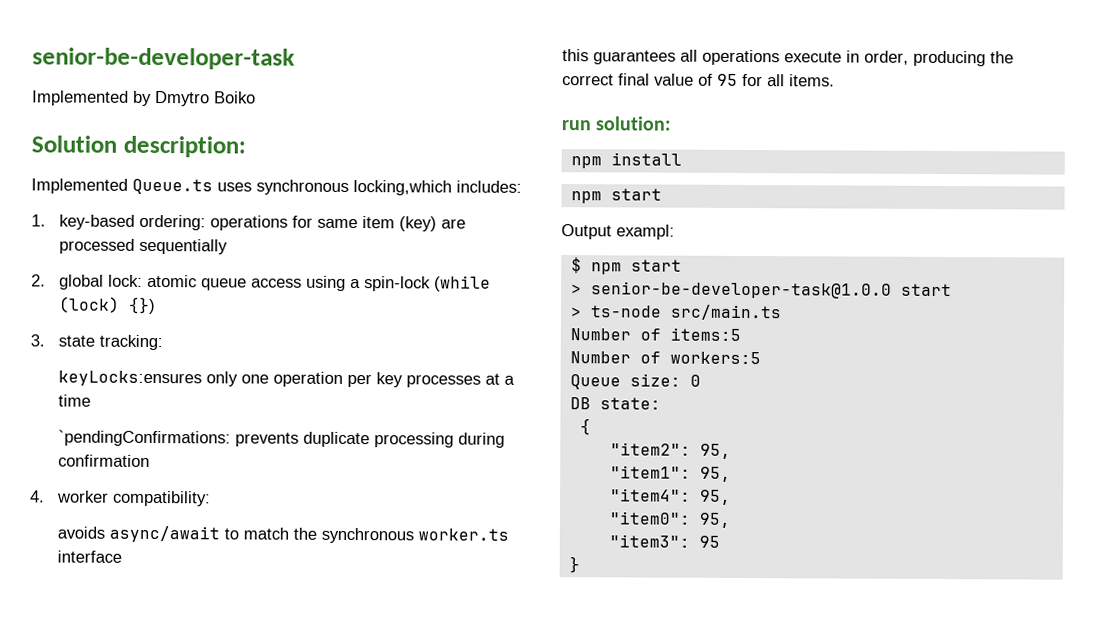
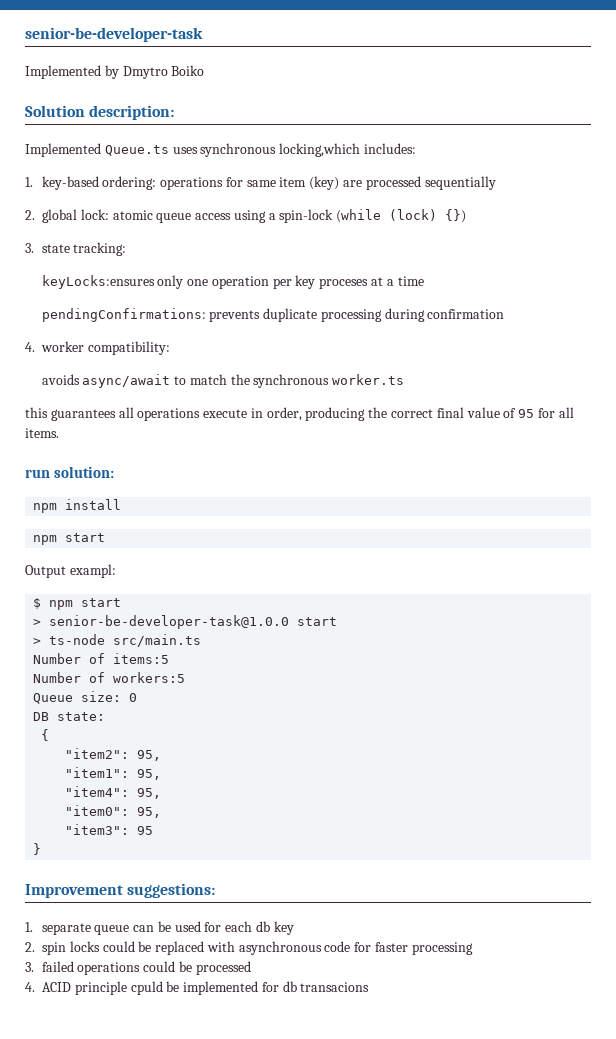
[405,374,481,388] processes -> [319,278,369,289] proceses
[57,429,231,447] `pendingConfirmations: -> [41,308,206,322] pendingConfirmations:
[56,550,122,563] interface -> (405, 379) none
(580, 565) none -> [25,883,216,898] [25,921,294,935] [25,941,473,955] [25,961,251,975] [25,981,370,995] // Improvement suggestions: // 1. separate queue can be used for each db key // 2. spin locks could be replaced with asynchronous code for faster processing // 3. failed operations could be processed // 4. ACID principle cpuld be implemented for db transacions

